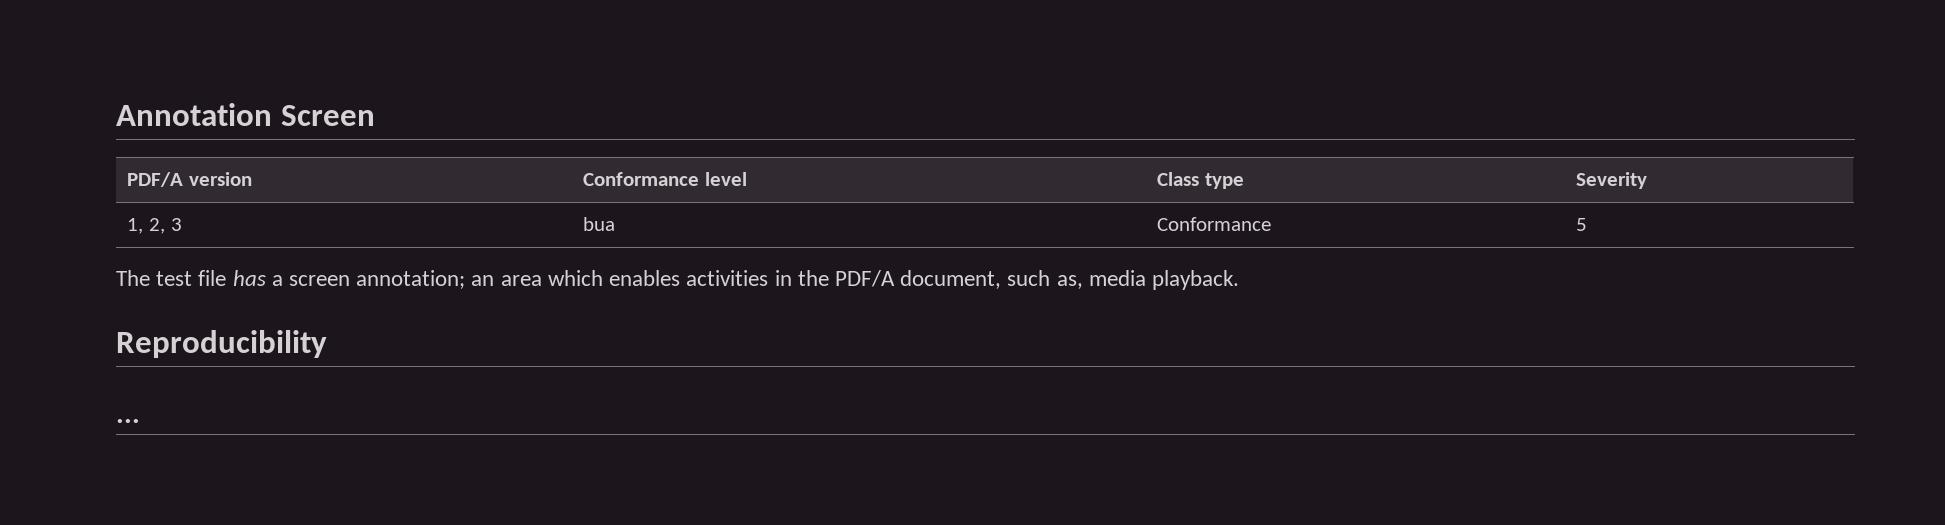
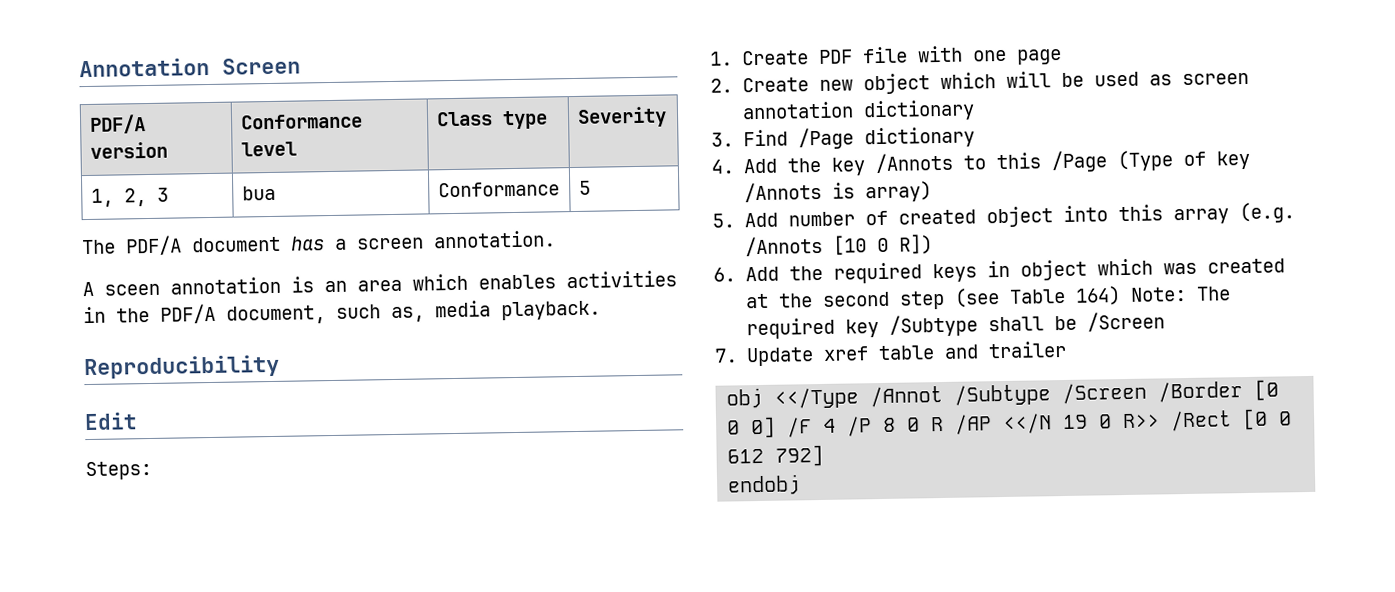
[156,270,227,286] test file -> [125,235,281,256] PDF/A document
[356,270,466,289] annotation; -> [433,230,556,249] [82,276,314,297] annotation. // A sceen annotation is
[116,419,140,423] ... -> [84,412,138,431] [85,460,152,481] [709,45,1062,66] [710,71,1249,95] [741,99,975,122] [711,126,975,150] [711,150,1250,176] [743,181,932,203] [712,202,1295,228] [744,234,933,257] [713,258,1285,284] [744,286,1231,310] [745,311,1165,340] [714,340,1067,367] [726,379,1280,409] [727,408,1293,439] [727,444,825,467] [727,474,802,496] Edit // Steps: // 1. Create PDF file with one page // 2. Create new object which will be used as screen annotation dictionary // 3. Find /Page dictionary // 4. Add the key /Annots to this /Page (Type of key /Annots is array) // 5. Add number of created object into this array (e.g. /Annots [10 0 R]) // 6. Add the required keys in object which was created at the second step (see Table 164) Note: The required key /Subtype shall be /Screen // 7. Update xref table and trailer // obj <</Type /Annot /Subtype /Screen /Border [0 0 0] /F 4 /P 8 0 R /AP <</N 19 0 R>> /Rect [0 0 612 792] // endobj

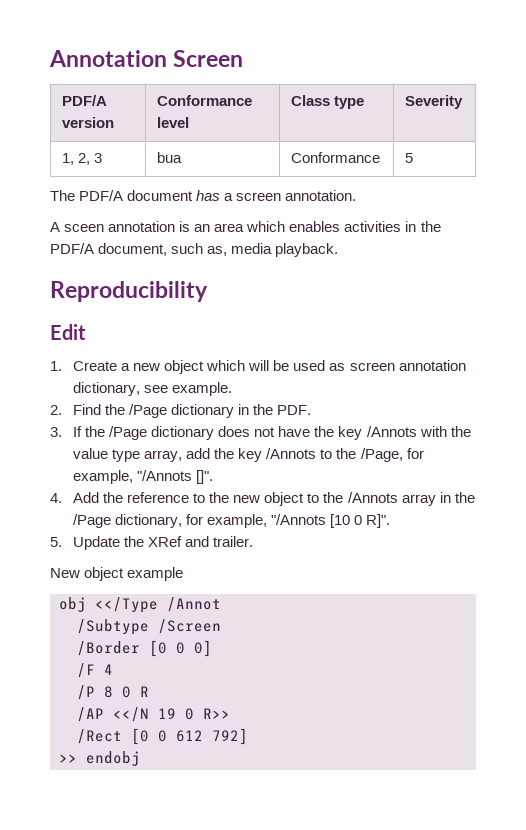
[85,460,152,481] // Steps: -> (86, 332) none
[817,45,1062,65] [710,77,809,93] PDF file with one page // 2. Create -> [121,363,131,371] a
[862,99,975,122] [711,126,975,150] [711,150,1250,176] [743,181,932,203] [712,202,1295,228] [744,234,933,257] [713,258,1285,284] [744,286,1231,310] [745,311,1165,340] [714,340,1067,367] dictionary // 3. Find /Page dictionary // 4. Add the key /Annots to this /Page (Type of key /Annots is array) // 5. Add number of created object into this array (e.g. /Annots [10 0 R]) // 6. Add the required keys in object which was created at the second step (see Table 164) Note: The required key /Subtype shall be /Screen // 7. Update xref table and trailer -> [73,382,233,396] [50,404,312,418] [50,426,471,440] [73,448,424,462] [73,470,214,484] [50,492,475,506] [73,514,391,528] [50,536,254,550] [50,567,184,581] dictionary, see example. // 2. Find the /Page dictionary in the PDF. // 3. If the /Page dictionary does not have the key /Annots with the value type array, add the key /Annots to the /Page, for example, "/Annots []". // 4. Add the reference to the new object to the /Annots array in the /Page dictionary, for example, "/Annots [10 0 R]". // 5. Update the XRef and trailer. // New object example
(944, 396) none -> (221, 604) //
(1148, 393) none -> (221, 626) //
(777, 427) none -> (212, 648) //
(837, 425) none -> (113, 669) //
(945, 424) none -> (149, 691) //
(1161, 421) none -> (230, 713) //
(825, 455) none -> [59,754,77,763] >>

